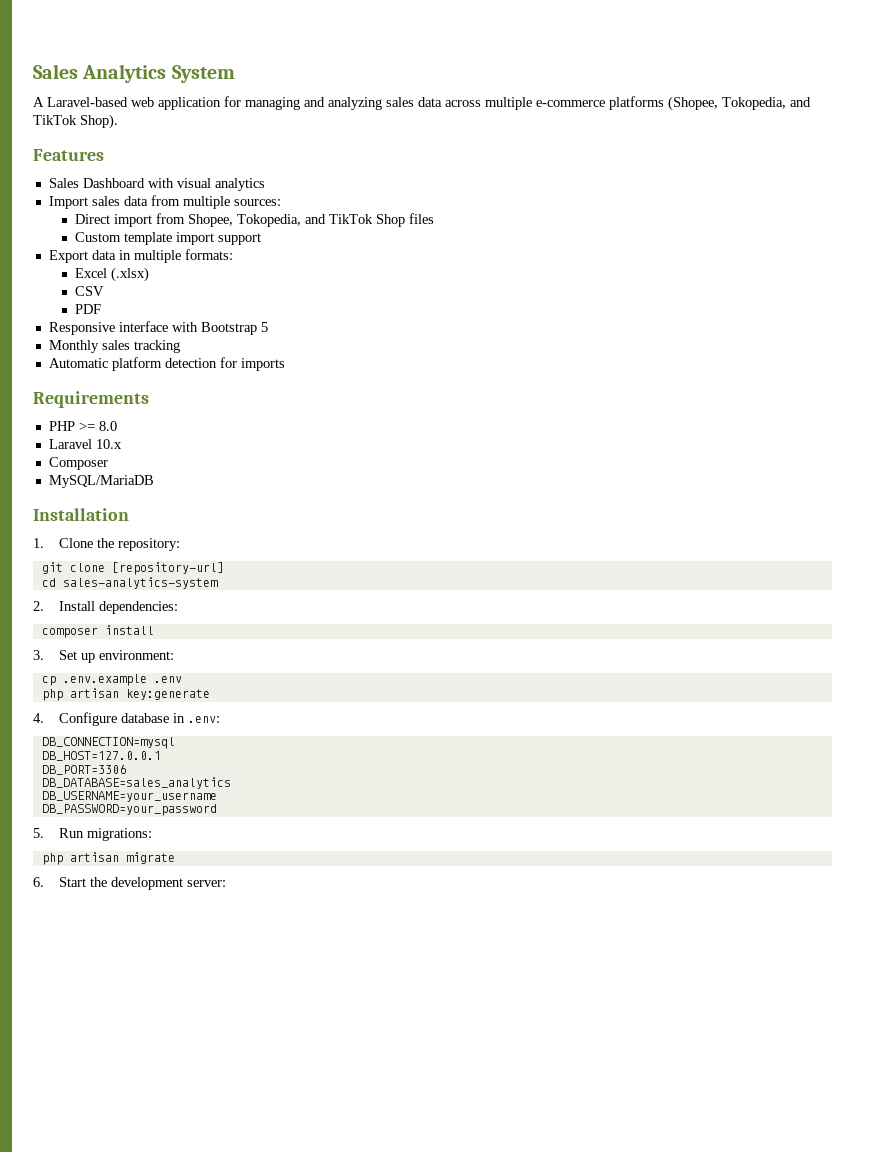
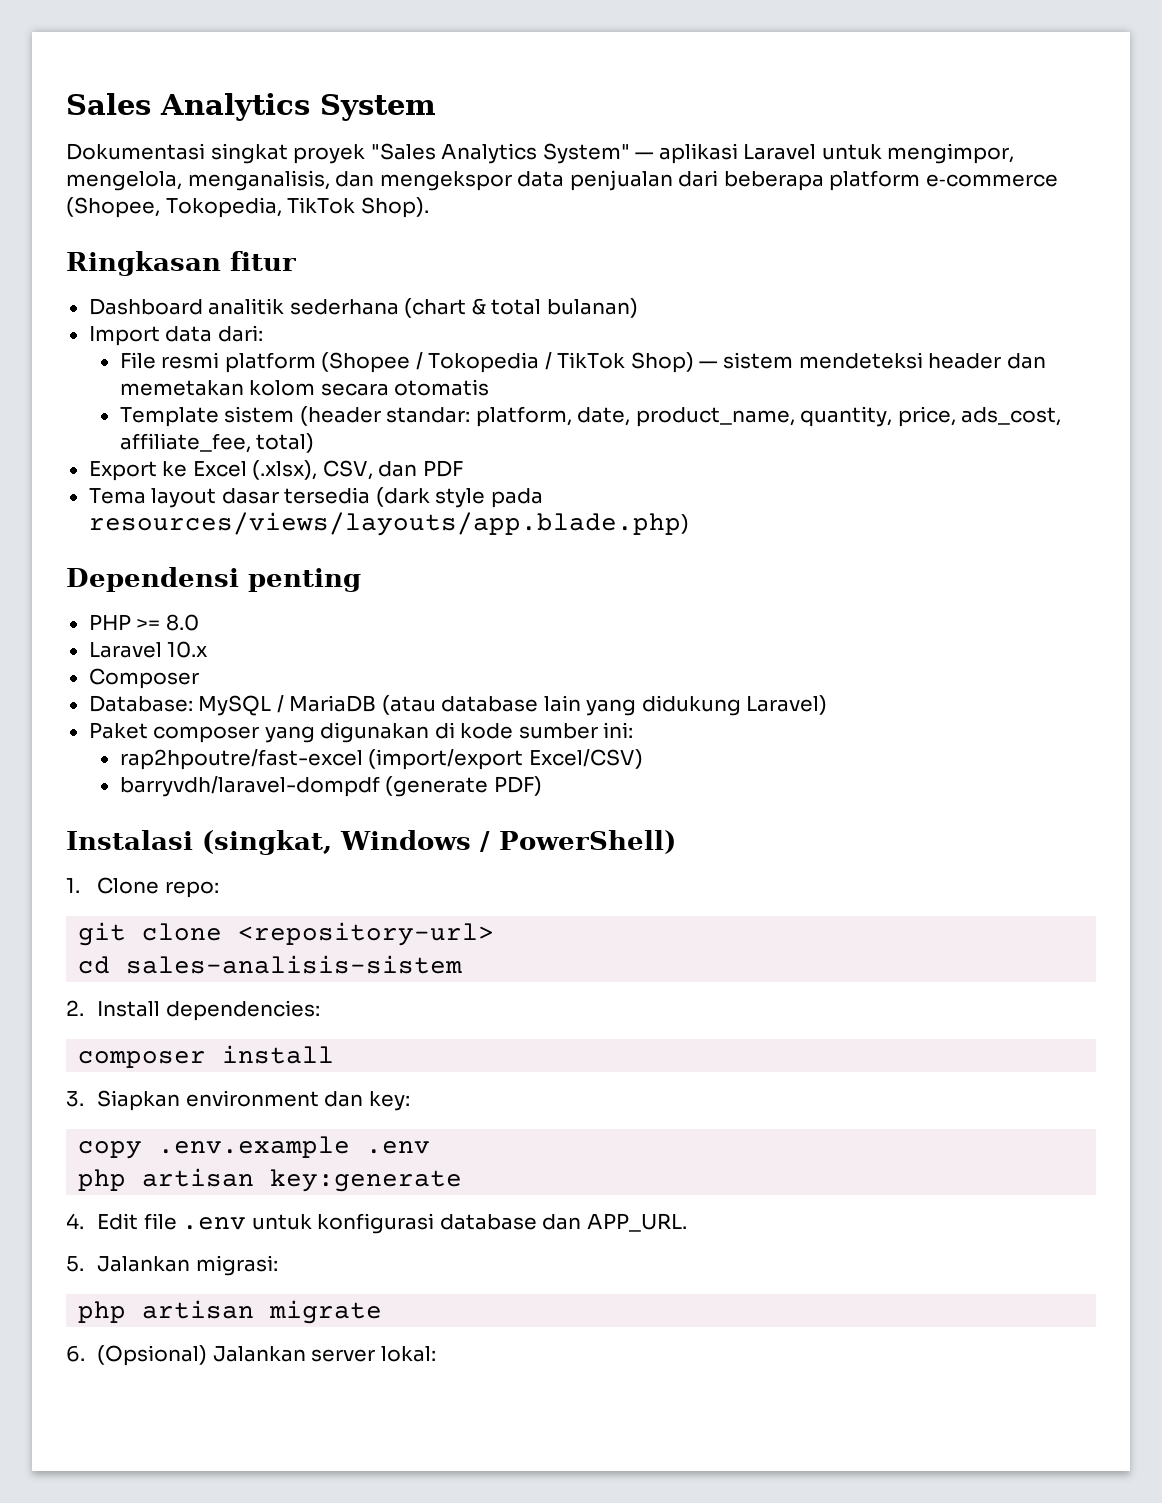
[33,96,664,110] A Laravel-based web application for managing and analyzing sales data across multiple e-commerce platforms -> [66,143,1015,164] [66,170,1058,191] Dokumentasi singkat proyek "Sales Analytics System" — aplikasi Laravel untuk mengimpor, mengelola, menganalisis, dan mengekspor data penjualan dari beberapa platform e‑commerce
[790,97,811,107] and -> (282, 207) none
[33,149,104,161] [48,178,265,191] [48,195,281,209] [74,213,434,227] [74,232,261,245] [48,249,233,263] [74,267,149,282] [74,286,104,296] [74,304,101,314] [48,321,268,335] [48,340,180,353] [48,357,285,371] [33,391,149,408] Features // Sales Dashboard with visual analytics // Import sales data from multiple sources: // Direct import from Shopee, Tokopedia, and TikTok Shop files // Custom template import support // Export data in multiple formats: // Excel (.xlsx) // CSV // PDF // Responsive interface with Bootstrap 5 // Monthly sales tracking // Automatic platform detection for imports // Requirements -> [66,251,296,276] [88,298,638,318] [88,325,263,346] [119,352,1046,373] [119,379,490,396] [119,406,1062,427] [119,433,315,453] [88,460,463,481] [88,487,543,508] [88,512,689,536] [66,567,361,592] Ringkasan fitur // Dashboard analitik sederhana (chart & total bulanan) // Import data dari: // File resmi platform (Shopee / Tokopedia / TikTok Shop) — sistem mendeteksi header dan memetakan kolom secara otomatis // Template sistem (header standar: platform, date, product_name, quantity, price, ads_cost, affiliate_fee, total) // Export ke Excel (.xlsx), CSV, dan PDF // Tema layout dasar tersedia (dark style pada resources/views/layouts/app.blade.php) // Dependensi penting
[48,475,154,488] [33,508,129,521] MySQL/MariaDB // Installation -> [88,695,828,716] [88,722,634,743] [119,749,643,770] [119,776,542,797] [66,830,676,855] Database: MySQL / MariaDB (atau database lain yang didukung Laravel) // Paket composer yang digunakan di kode sumber ini: // rap2hpoutre/fast-excel (import/export Excel/CSV) // barryvdh/laravel-dompdf (generate PDF) // Instalasi (singkat, Windows / PowerShell)
[96,538,180,551] the repository: -> [164,881,219,898] repo:
[111,562,224,575] [repository-url] -> [238,922,495,946] <repository-url>
[62,577,218,589] sales-analytics-system -> [126,955,463,974] sales-analisis-sistem
[58,650,174,663] [41,676,56,686] Set up environment: // cp -> [97,1090,410,1111] [78,1141,143,1159] Siapkan environment dan key: // copy
[58,712,220,726] [41,737,175,749] [41,751,161,761] [41,764,126,775] [41,777,231,789] [41,791,217,802] [41,804,217,816] Configure database in .env: // DB_CONNECTION=mysql // DB_HOST=127.0.0.1 // DB_PORT=3306 // DB_DATABASE=sales_analytics // DB_USERNAME=your_username // DB_PASSWORD=your_password -> [97,1213,687,1234] Edit file .env untuk konfigurasi database dan APP_URL.
[58,828,152,841] Run migrations: -> [97,1255,278,1276] Jalankan migrasi:
[58,877,226,890] Start the development server: -> [97,1345,436,1366] (Opsional) Jalankan server lokal:

